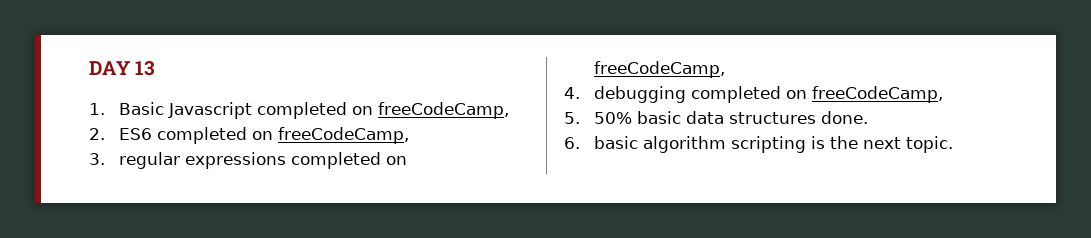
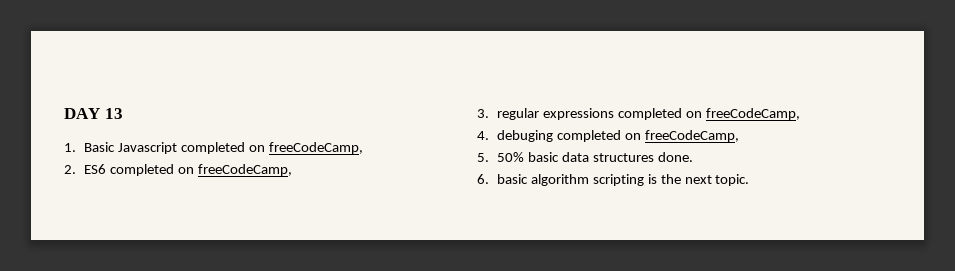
[594,86,687,103] debugging -> [496,130,553,142] debuging

